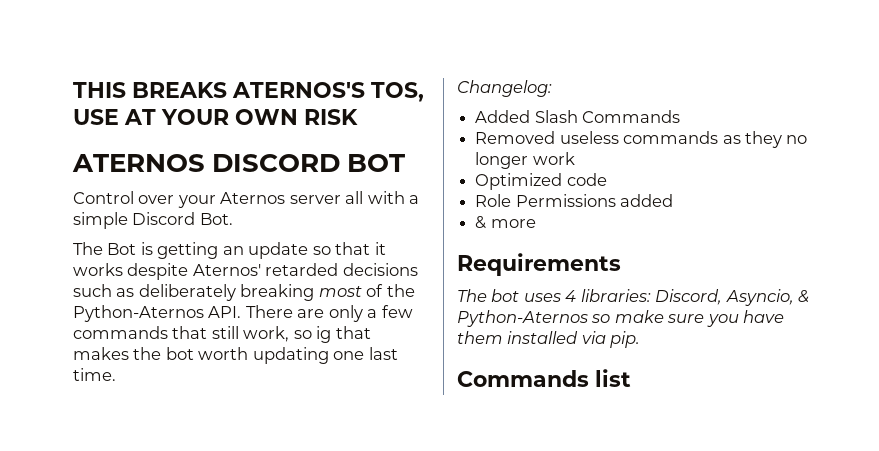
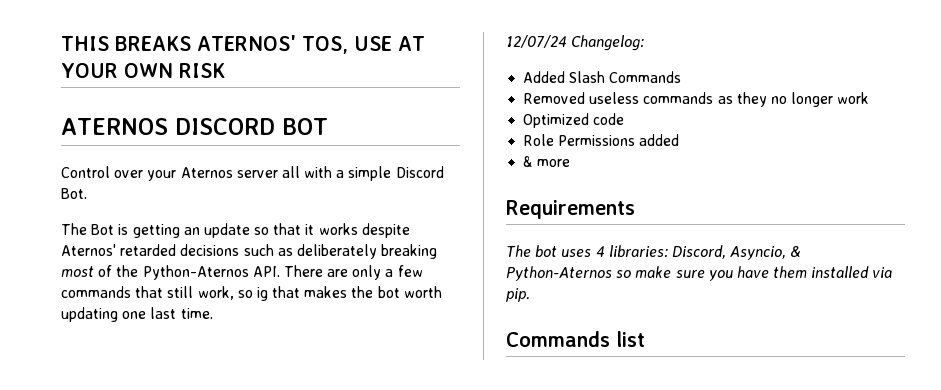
[232,82,365,98] ATERNOS'S -> [197,35,296,51] ATERNOS'
(116, 374) none -> [506,35,567,48] 12/07/24

